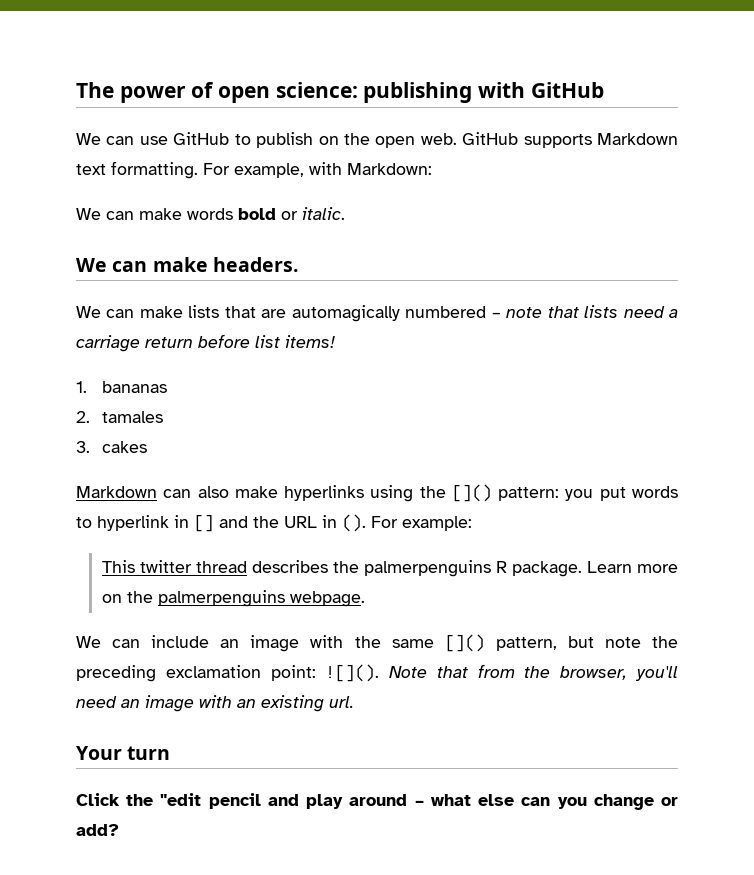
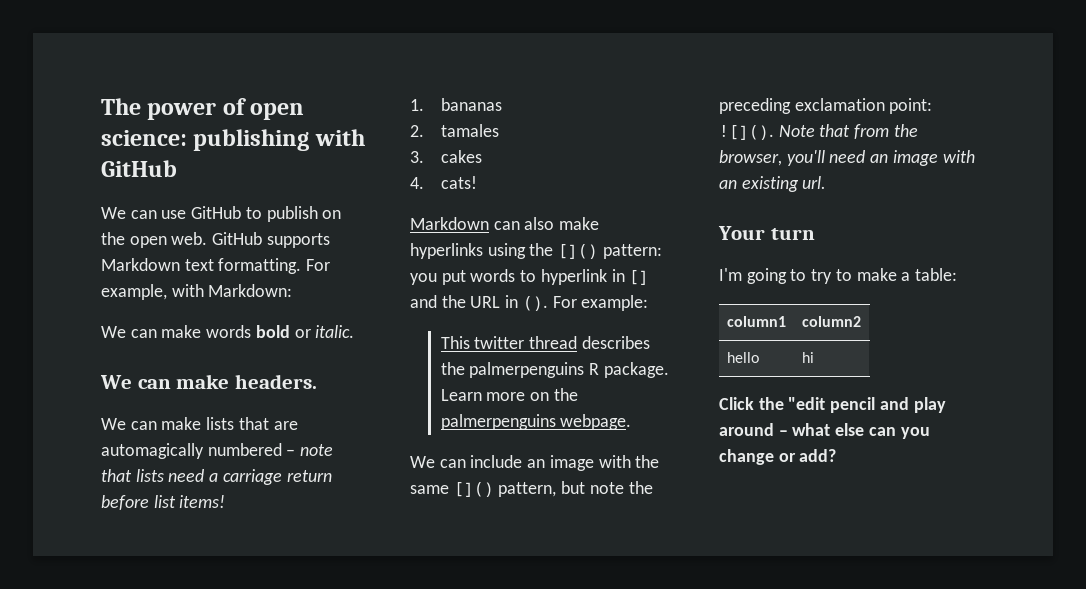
(147, 447) none -> [410,176,477,189] // 4. cats!
(171, 753) none -> [719,268,958,284] [726,316,786,327] [801,316,861,327] [726,352,759,363] [801,352,814,363] // I'm going to try to make a table: // column1 | column2 // hello | hi

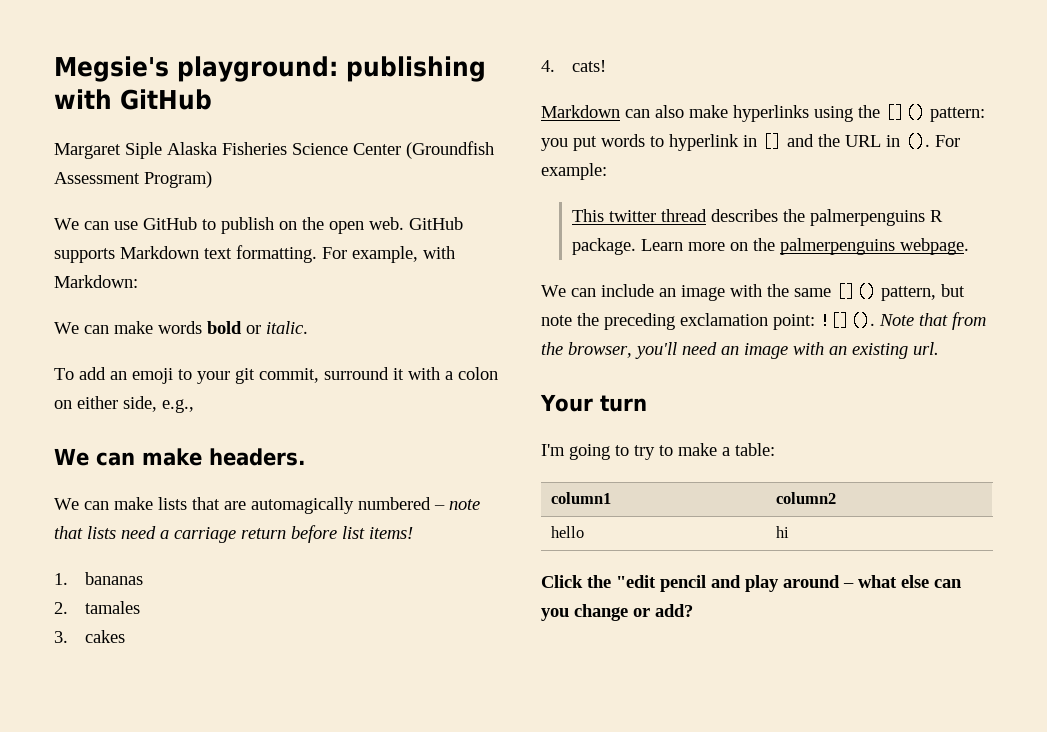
[101,98,305,120] [101,129,365,151] [101,160,177,177] The power of open science: publishing with GitHub -> [54,56,486,82] [54,89,212,110] [54,141,494,159] [54,171,212,188] Megsie's playground: publishing with GitHub // Margaret Siple Alaska Fisheries Science Center (Groundfish Assessment Program)
(355, 331) none -> [54,367,498,384] [54,396,194,413] // To add an emoji to your git commit, surround it with a colon on either side, e.g.,

